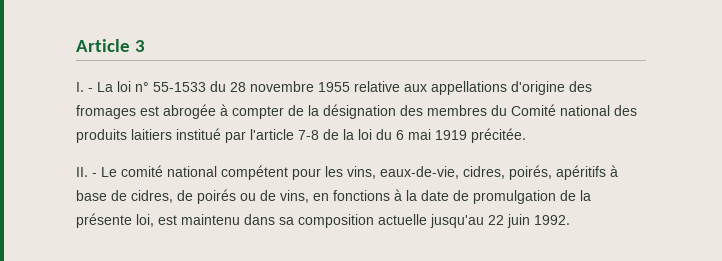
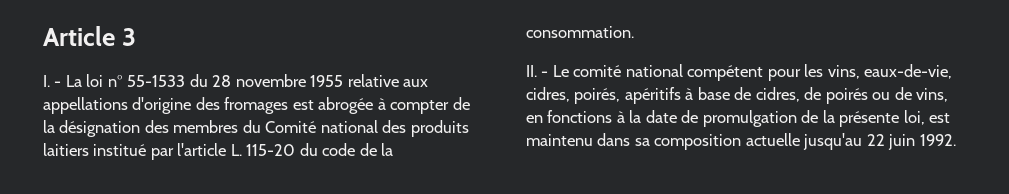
[298,128,526,143] 7-8 de la loi du 6 mai 1919 précitée. -> [230,143,394,156] [526,26,634,38] L. 115-20 du code de la consommation.

